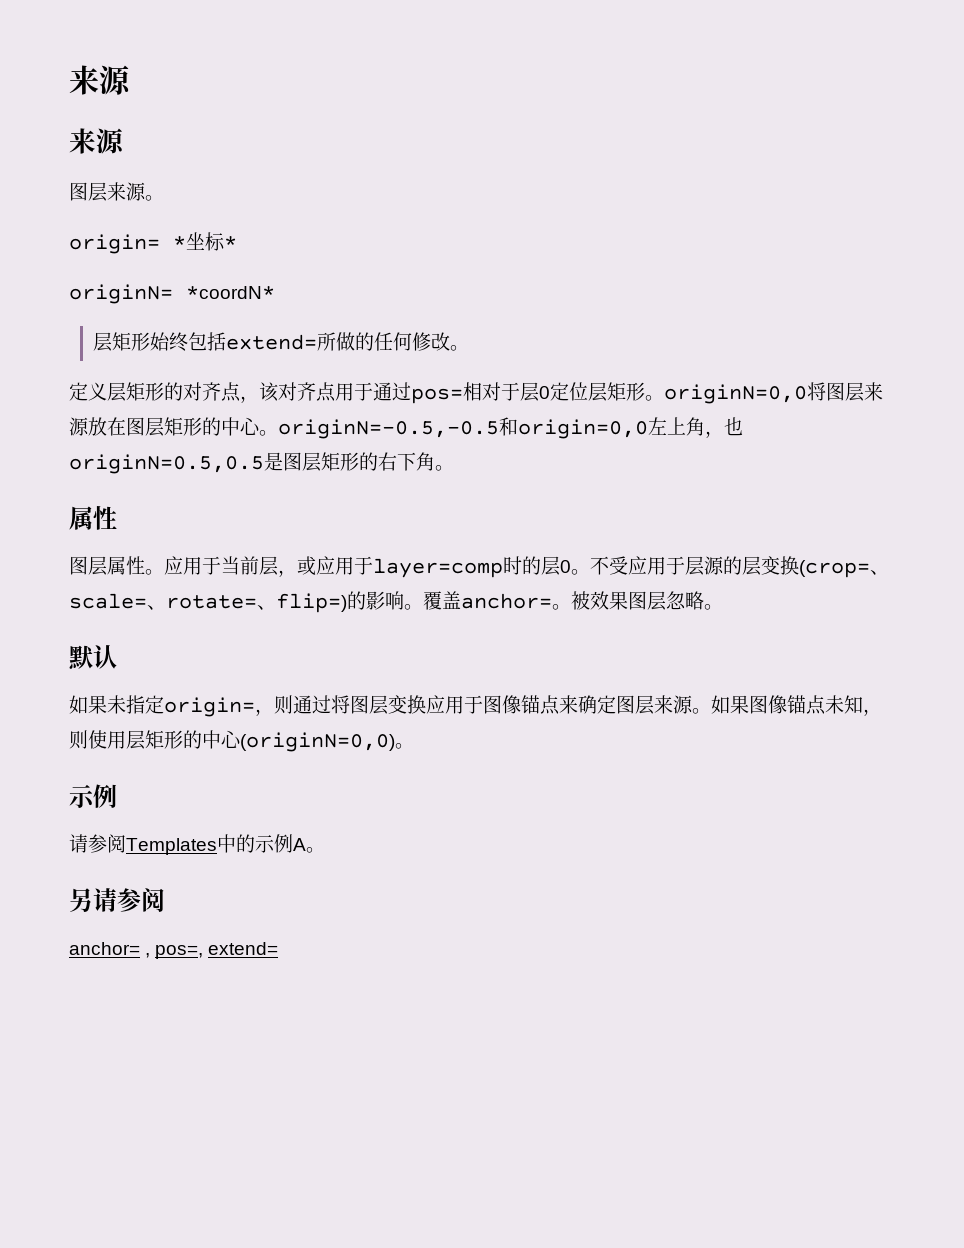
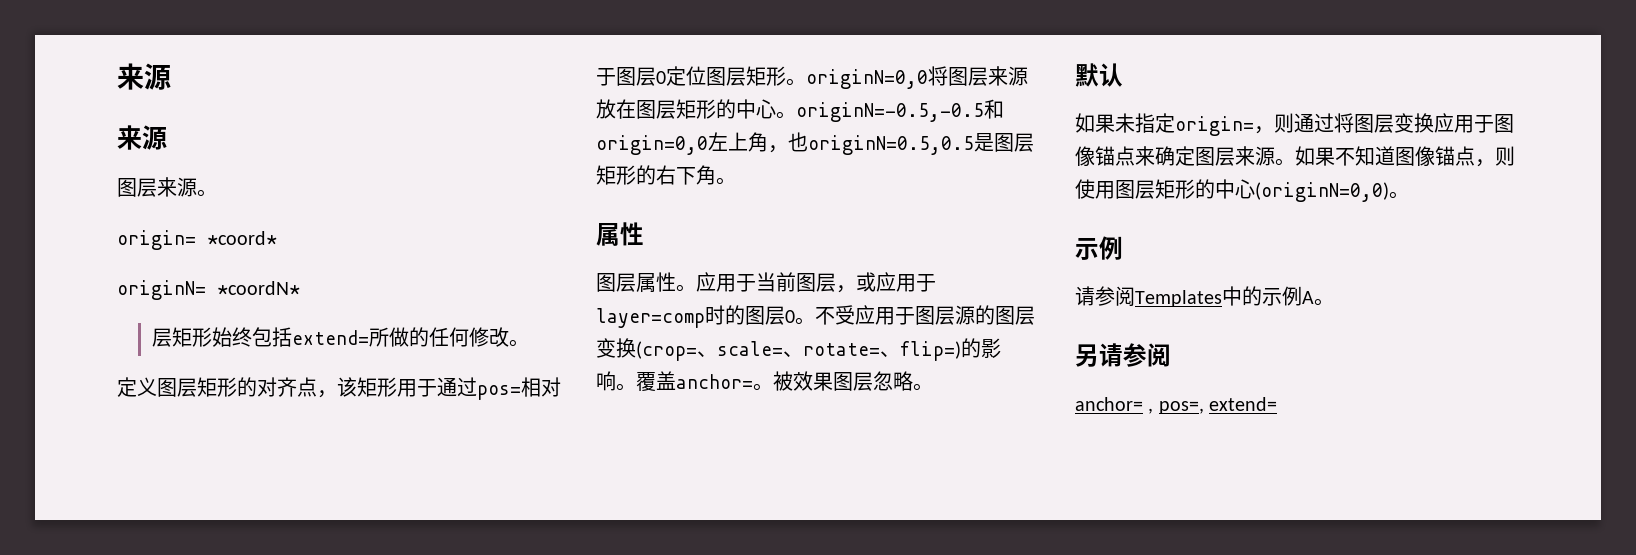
[173,232,237,251] *坐标* -> [207,231,277,245] *coord*
(107, 391) none -> [157,378,177,397] 图
[278,382,336,402] 对齐点 -> [357,377,397,397] 矩形
(520, 391) none -> [616,67,636,86] 图
(588, 391) none -> [706,67,726,86] 图
(259, 565) none -> [796,273,816,292] 图
(541, 565) none -> [745,306,765,325] 图
[685,556,742,576] 层源的 -> [915,305,1015,325] 图层源的图
[749,695,863,715] 图像锚点未知 -> [1335,146,1475,166] 不知道图像锚点
(126, 740) none -> [1115,180,1135,199] 图

